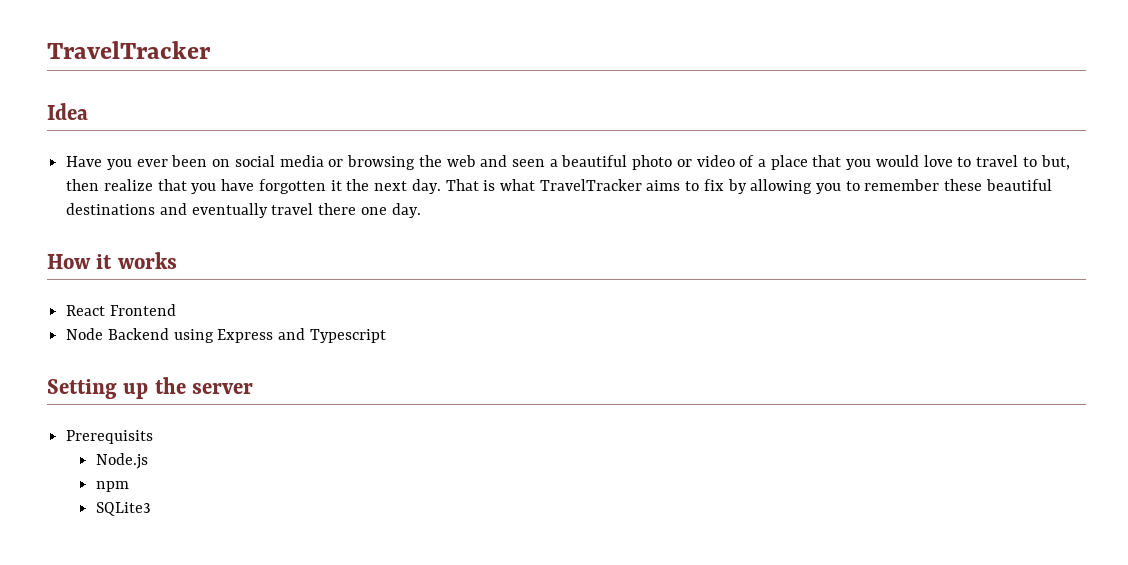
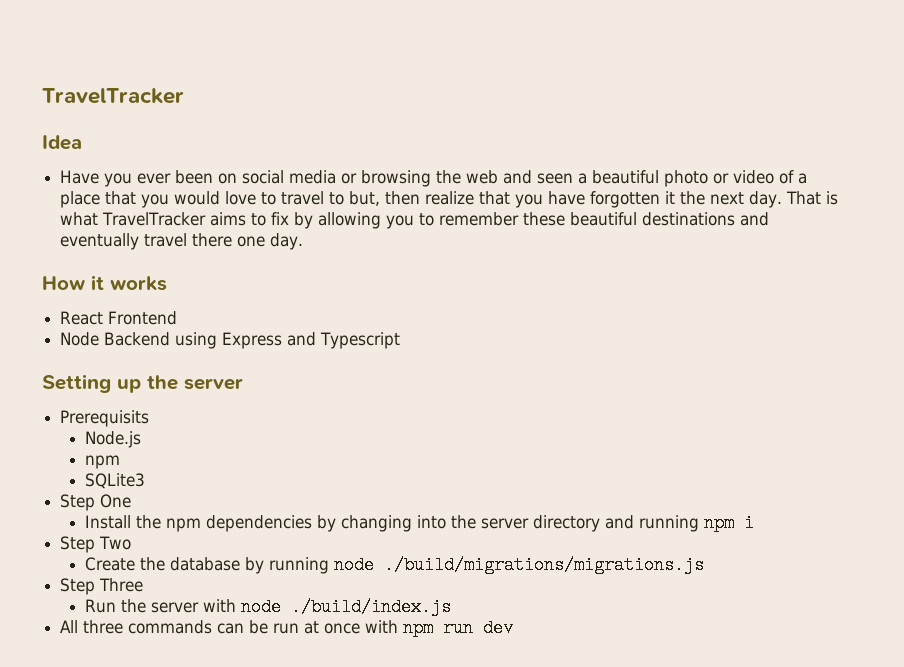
(152, 509) none -> [60,494,132,511] [85,514,755,532] [60,536,132,553] [85,556,705,574] [60,578,144,595] [85,598,452,616] [60,619,514,637] // Step One // Install the npm dependencies by changing into the server directory and running npm i // Step Two // Create the database by running node ./build/migrations/migrations.js // Step Three // Run the server with node ./build/index.js // All three commands can be run at once with npm run dev

